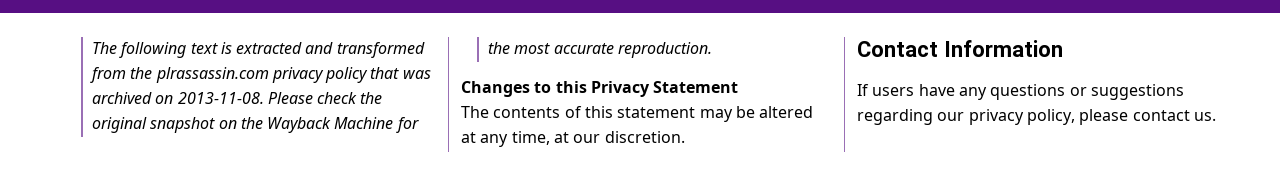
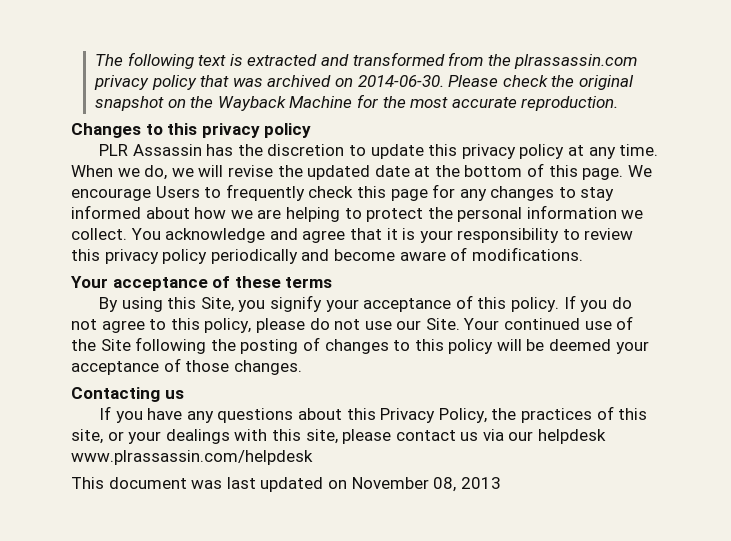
[177,92,264,104] 2013-11-08. -> [357,75,444,87] 2014-06-30.
[590,81,739,97] [461,106,814,122] [461,131,685,147] [857,40,1063,57] [857,84,915,96] Privacy Statement // The contents of this statement may be altered at any time, at our discretion. // Contact Information // If users -> [201,123,312,138] [99,144,659,159] [71,163,652,180] [71,184,615,201] [71,205,644,222] [71,228,634,243] [71,247,583,264] [71,276,333,291] [99,295,632,312] [71,316,634,333] [71,337,649,354] [71,358,302,375] [71,387,184,402] [99,406,143,423] privacy policy // PLR Assassin has the discretion to update this privacy policy at any time. When we do, we will revise the updated date at the bottom of this page. We encourage Users to frequently check this page for any changes to stay informed about how we are helping to protect the personal information we collect. You acknowledge and agree that it is your responsibility to review this privacy policy periodically and become aware of modifications. // Your acceptance of these terms // By using this Site, you signify your acceptance of this policy. If you do not agree to this policy, please do not use our Site. Your continued use of the Site following the posting of changes to this policy will be deemed your acceptance of those changes. // Contacting us // If you
[1069,84,1184,100] [857,109,1216,125] or suggestions regarding our privacy policy, please contact us. -> [298,406,648,423] [71,429,607,444] [71,450,313,465] [71,477,501,492] about this Privacy Policy, the practices of this site, or your dealings with this site, please contact us via our helpdesk www.plrassassin.com/helpdesk // This document was last updated on November 08, 2013

